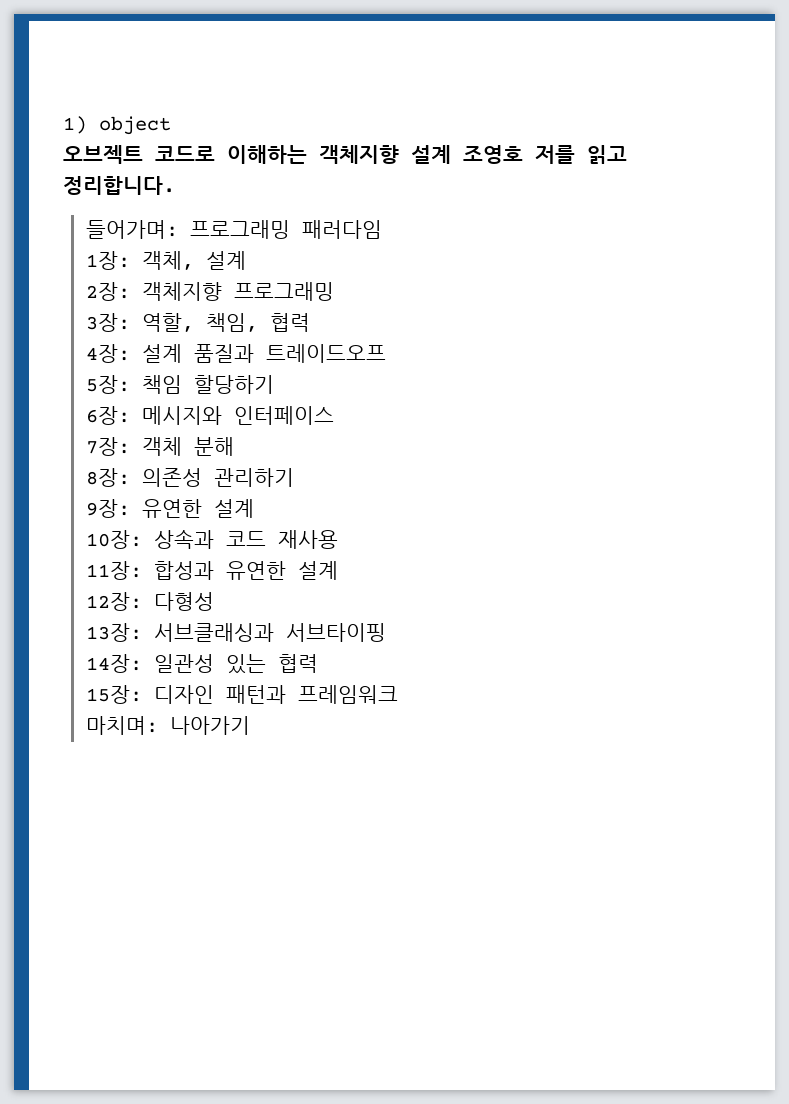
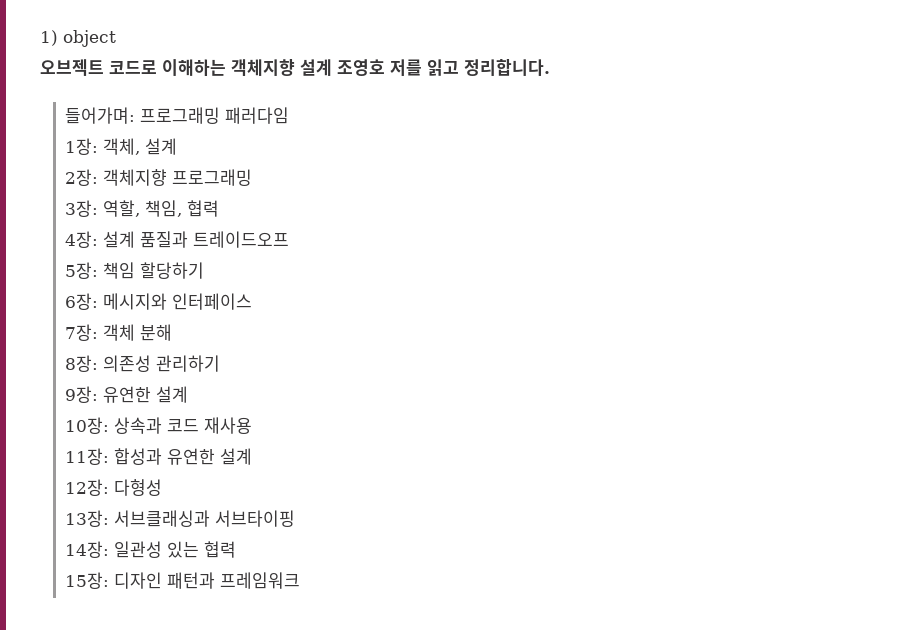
[85,716,250,735] // 마치며: 나아가기 -> (301, 580) none

